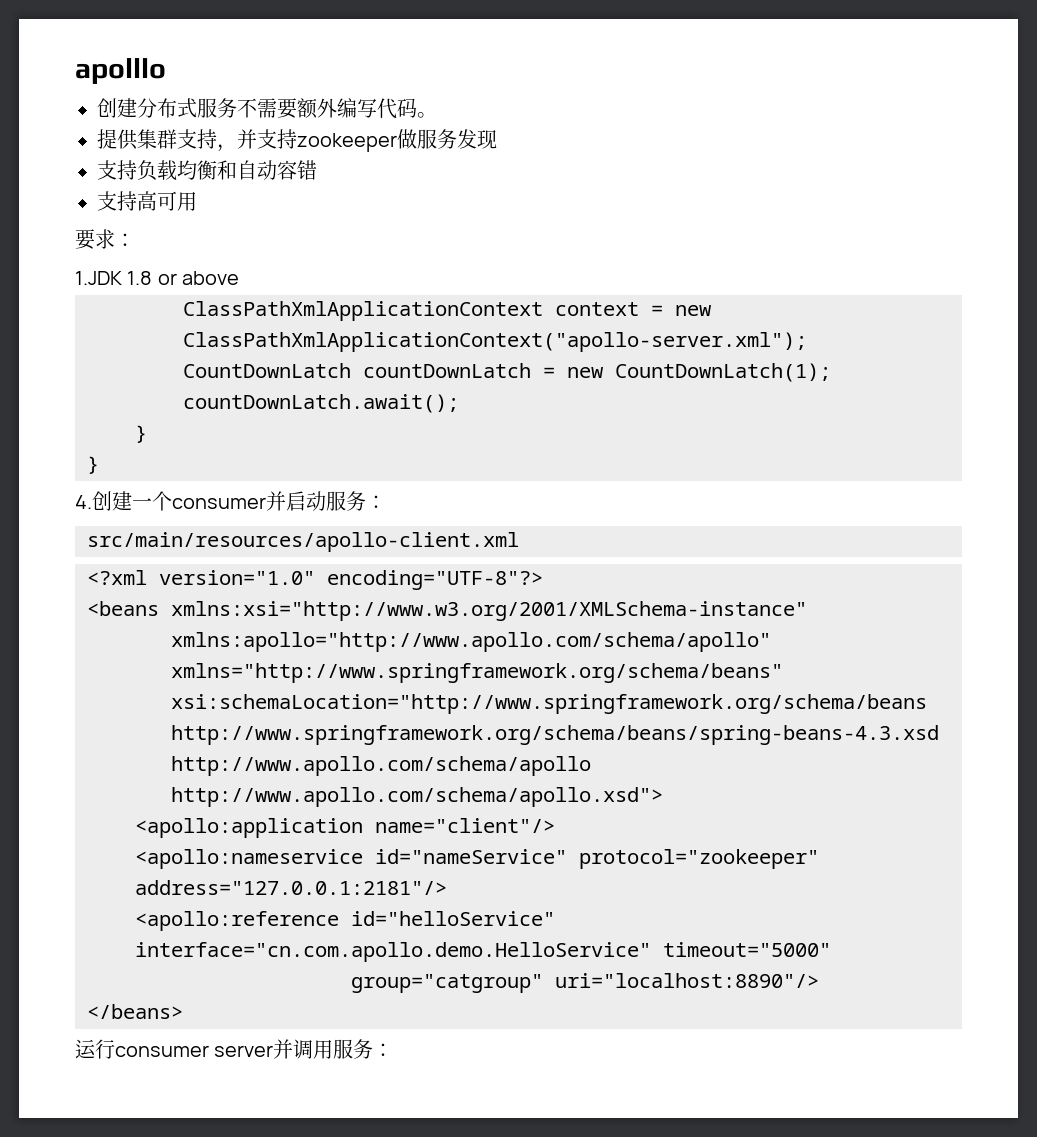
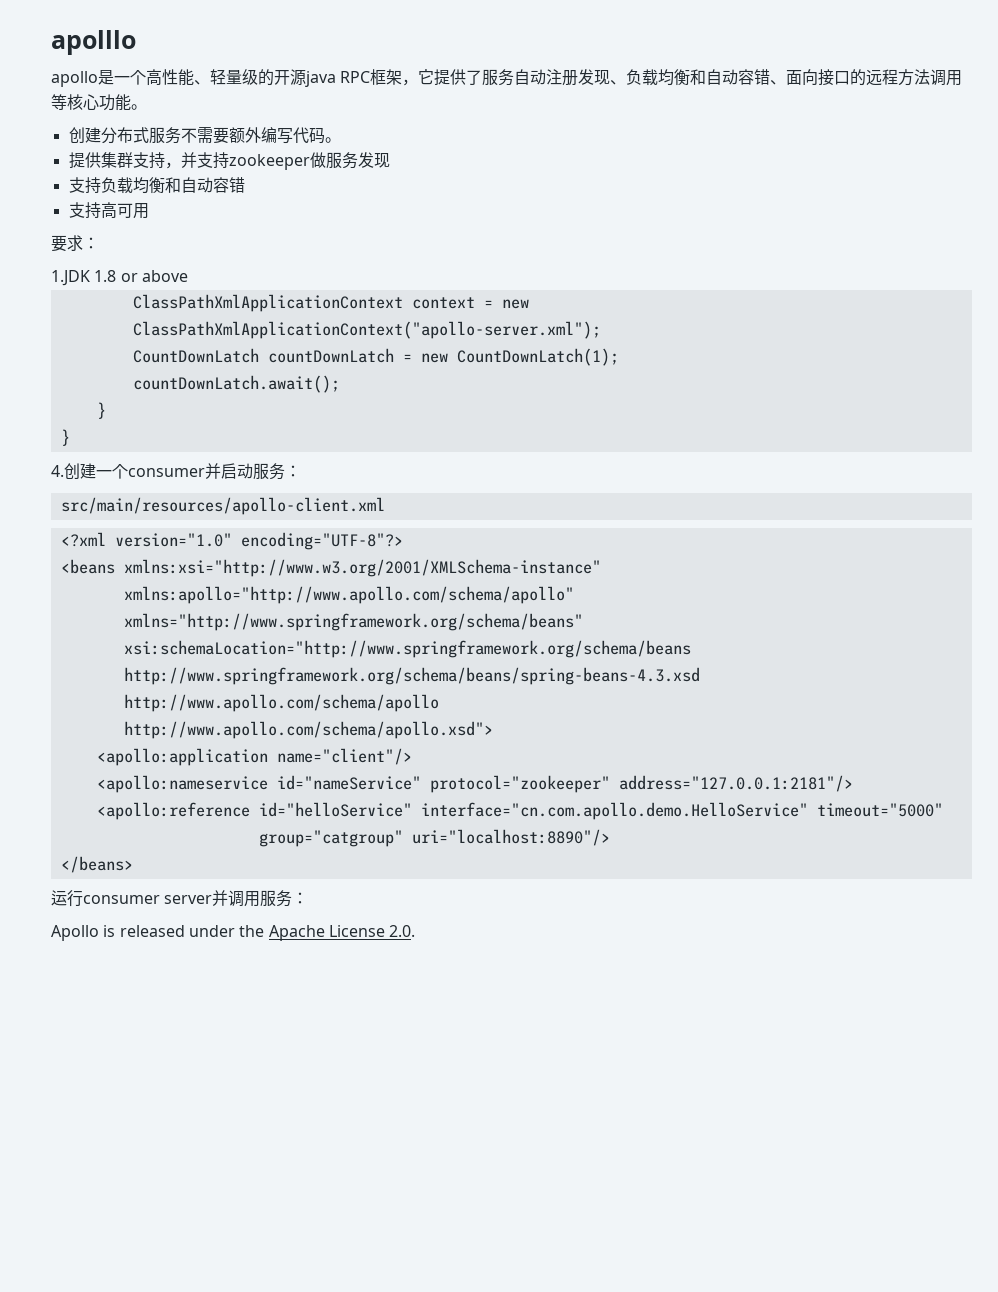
(166, 71) none -> [51,69,963,87] [51,94,147,111] // apollo是一个高性能、轻量级的开源java RPC框架，它提供了服务自动注册发现、负载均衡和自动容错、面向接口的远程方法调用等核心功能。
(394, 1050) none -> [51,925,416,941] // Apollo is released under the Apache License 2.0.

